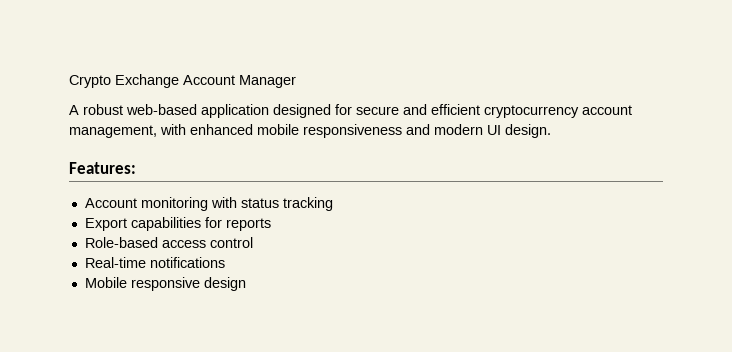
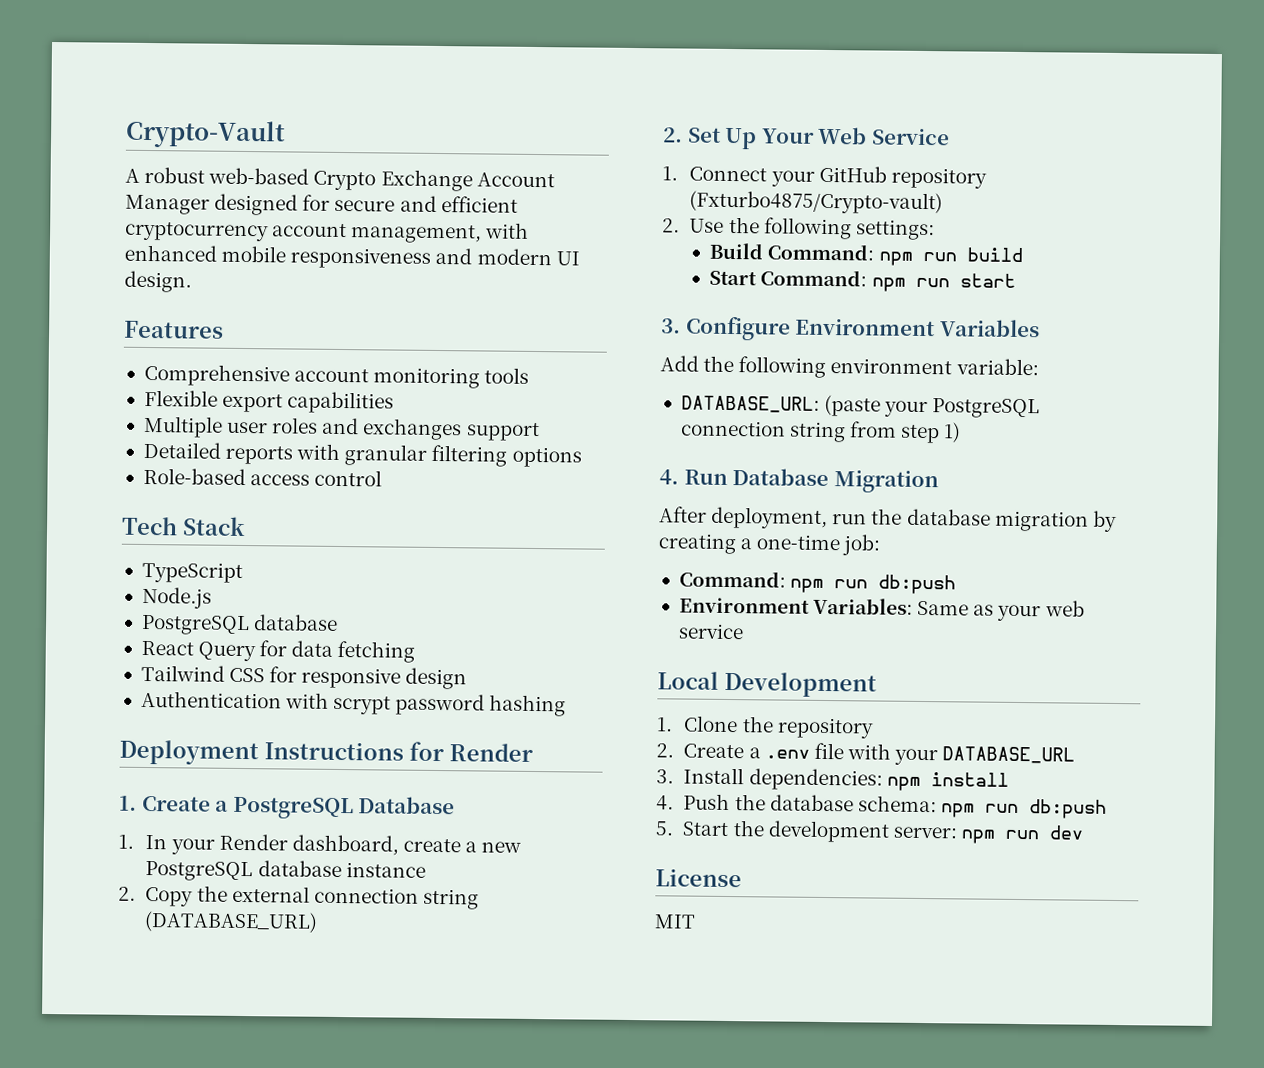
(69, 81) none -> [125,119,286,149] [125,166,310,185] Crypto-Vault // A robust web-based
[69,104,269,118] // A robust web-based application -> (210, 204) none
[69,162,136,174] [84,197,333,211] [84,217,271,231] [84,237,253,248] [84,257,225,268] [84,277,246,291] Features: // Account monitoring with status tracking // Export capabilities for reports // Role-based access control // Real-time notifications // Mobile responsive design -> [123,320,224,339] [143,363,530,389] [143,389,395,414] [142,415,540,442] [142,441,582,468] [142,467,383,487] [121,516,246,537] [141,561,243,583] [141,586,212,609] [140,614,339,636] [140,640,416,663] [140,664,468,690] [140,690,567,717] [119,739,533,766] [119,795,456,820] [118,833,522,856] [145,860,426,882] [118,885,479,910] [144,911,319,933] [663,126,950,150] [662,165,987,189] [689,190,944,215] [662,216,935,241] [709,242,1023,266] [709,269,1016,292] [661,316,1040,341] [660,355,1039,378] [680,394,1041,419] [680,420,962,444] [659,468,939,494] [659,506,1117,532] [658,533,882,556] [678,570,957,595] [678,597,1085,622] [677,623,744,640] [657,671,877,698] [656,715,874,739] [656,742,1076,766] [656,767,1009,791] [656,793,1107,819] [655,820,1084,844] [655,868,742,888] [654,914,696,929] Features // Comprehensive account monitoring tools // Flexible export capabilities // Multiple user roles and exchanges support // Detailed reports with granular filtering options // Role-based access control // Tech Stack // TypeScript // Node.js // PostgreSQL database // React Query for data fetching // Tailwind CSS for responsive design // Authentication with scrypt password hashing // Deployment Instructions for Render // 1. Create a PostgreSQL Database // 1. In your Render dashboard, create a new PostgreSQL database instance // 2. Copy the external connection string (DATABASE_URL) // 2. Set Up Your Web Service // 1. Connect your GitHub repository (Fxturbo4875/Crypto-vault) // 2. Use the following settings: // Build Command: npm run build // Start Command: npm run start // 3. Configure Environment Variables // Add the following environment variable: // DATABASE_URL: (paste your PostgreSQL connection string from step 1) // 4. Run Database Migration // After deployment, run the database migration by creating a one-time job: // Command: npm run db:push // Environment Variables: Same as your web service // Local Development // 1. Clone the repository // 2. Create a .env file with your DATABASE_URL // 3. Install dependencies: npm install // 4. Push the database schema: npm run db:push // 5. Start the development server: npm run dev // License // MIT

